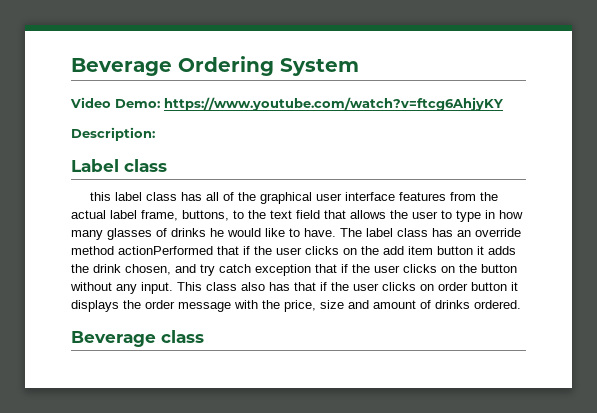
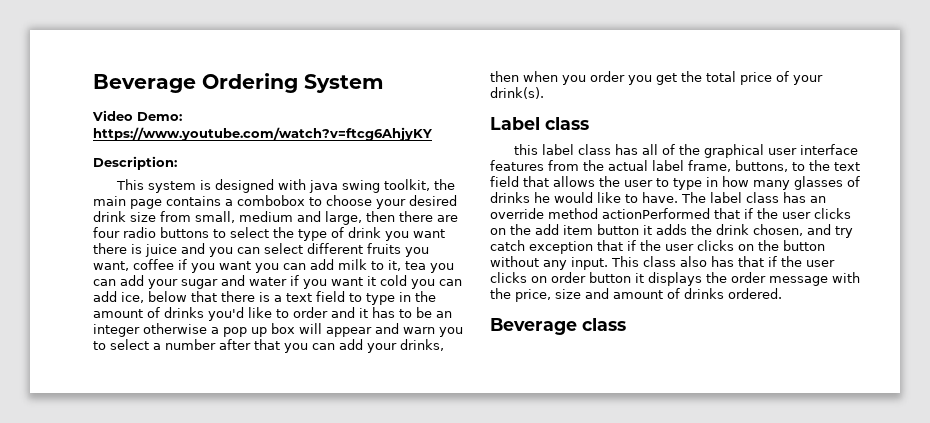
(155, 134) none -> [116,179,456,193] [93,195,457,209] [93,211,458,225] [93,227,445,241] [93,243,429,257] [93,259,454,273] [93,275,462,289] [93,291,436,305] [93,307,452,321] [93,323,463,337] [93,339,444,353] [490,71,823,85] [490,87,544,99] // This system is designed with java swing toolkit, the main page contains a combobox to choose your desired drink size from small, medium and large, then there are four radio buttons to select the type of drink you want there is juice and you can select different fruits you want, coffee if you want you can add milk to it, tea you can add your sugar and water if you want it cold you can add ice, below that there is a text field to type in the amount of drinks you'd like to order and it has to be an integer otherwise a pop up box will appear and warn you to select a number after that you can add your drinks, then when you order you get the total price of your drink(s).

